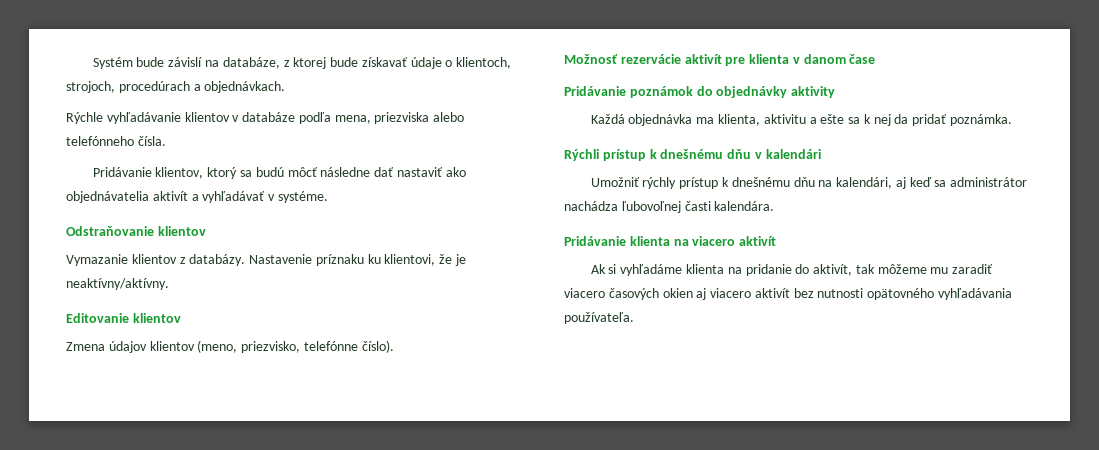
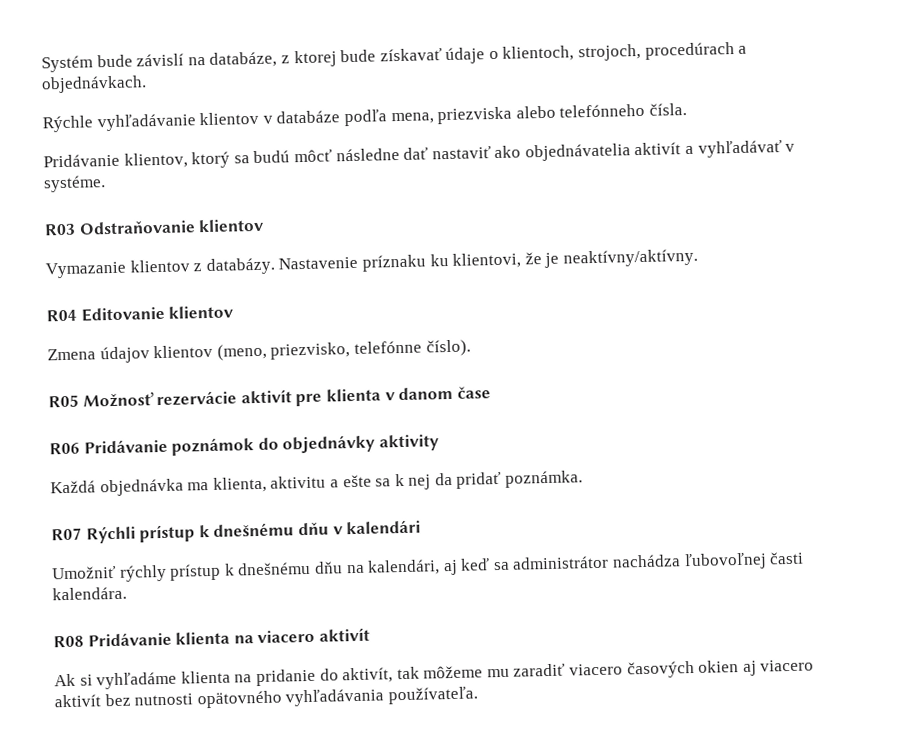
(328, 197) none -> [44,223,76,236] R03
(169, 284) none -> [46,309,77,322] R04
(394, 346) none -> [48,394,79,408] R05
(876, 59) none -> [49,442,80,455] R06
(1013, 120) none -> [51,527,82,541] R07
(775, 206) none -> [53,635,84,648] R08

